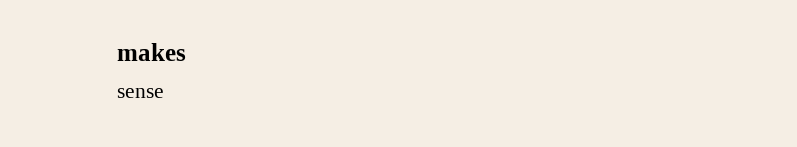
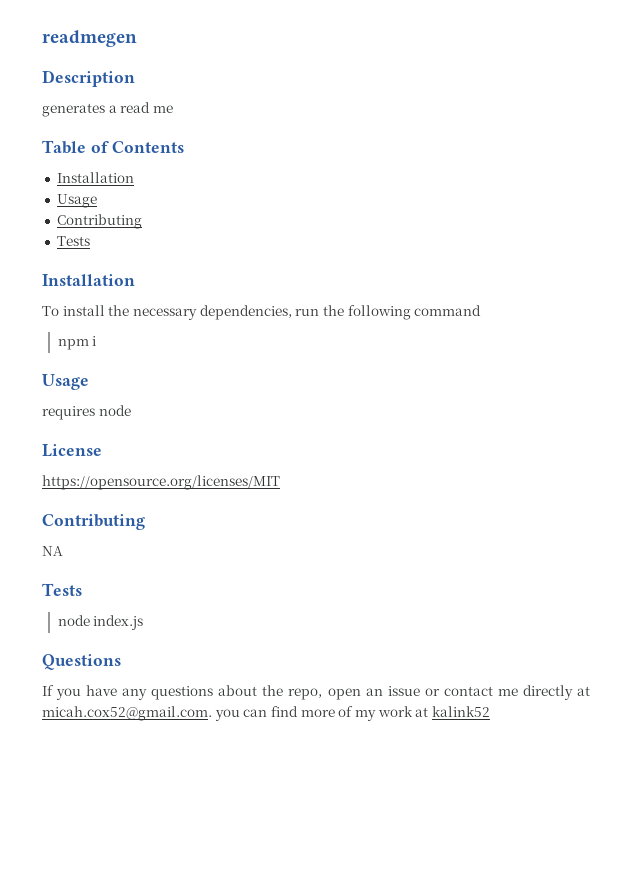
[117,43,186,61] [117,88,164,98] makes // sense -> [42,30,137,47] [42,70,135,87] [42,102,173,117] [42,140,185,154] [56,172,134,183] [56,194,97,208] [56,214,142,229] [56,236,90,246] [42,274,135,286] [42,305,482,320] [57,336,97,350] [42,374,89,390] [42,405,131,420] [42,444,102,457] [42,475,280,490] [42,514,145,530] [42,546,63,556] [42,583,82,596] [57,615,144,630] [42,654,121,670] [42,685,590,700] [42,706,490,721] readmegen // Description // generates a read me // Table of Contents // Installation // Usage // Contributing // Tests // Installation // To install the necessary dependencies, run the following command // npm i // Usage // requires node // License // https://opensource.org/licenses/MIT // Contributing // NA // Tests // node index.js // Questions // If you have any questions about the repo, open an issue or contact me directly at micah.cox52@gmail.com. you can find more of my work at kalink52

